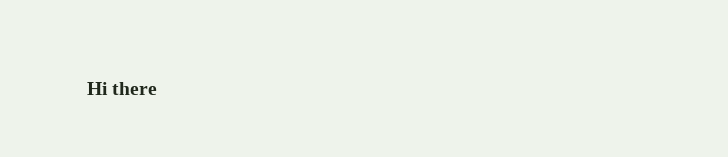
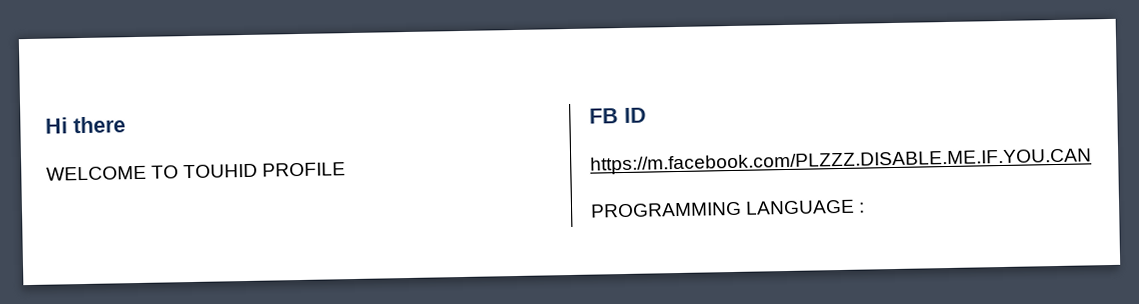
(158, 88) none -> [46,162,347,181] [589,107,647,124] [590,148,1092,175] [590,199,866,218] // WELCOME TO TOUHID PROFILE // FB ID // https://m.facebook.com/PLZZZ.DISABLE.ME.IF.YOU.CAN // PROGRAMMING LANGUAGE :

